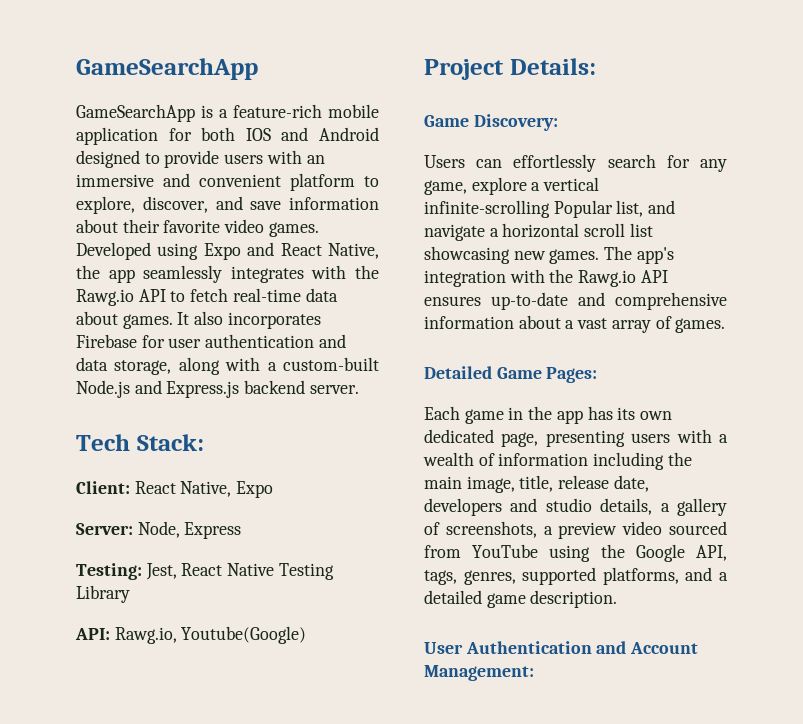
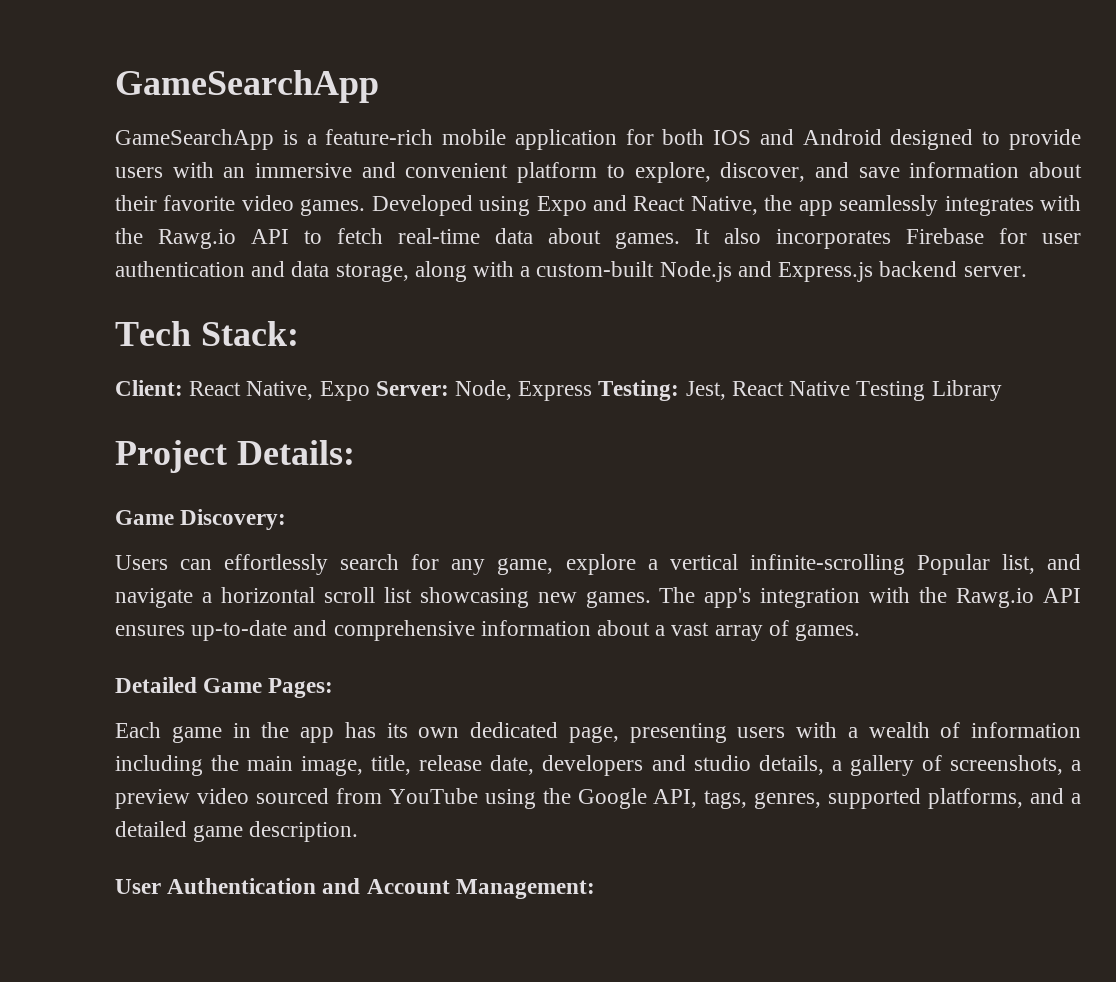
(274, 489) // -> (370, 391) none
(242, 530) // -> (593, 391) none
[75,626,307,644] // API: Rawg.io, Youtube(Google) -> (1002, 390) none

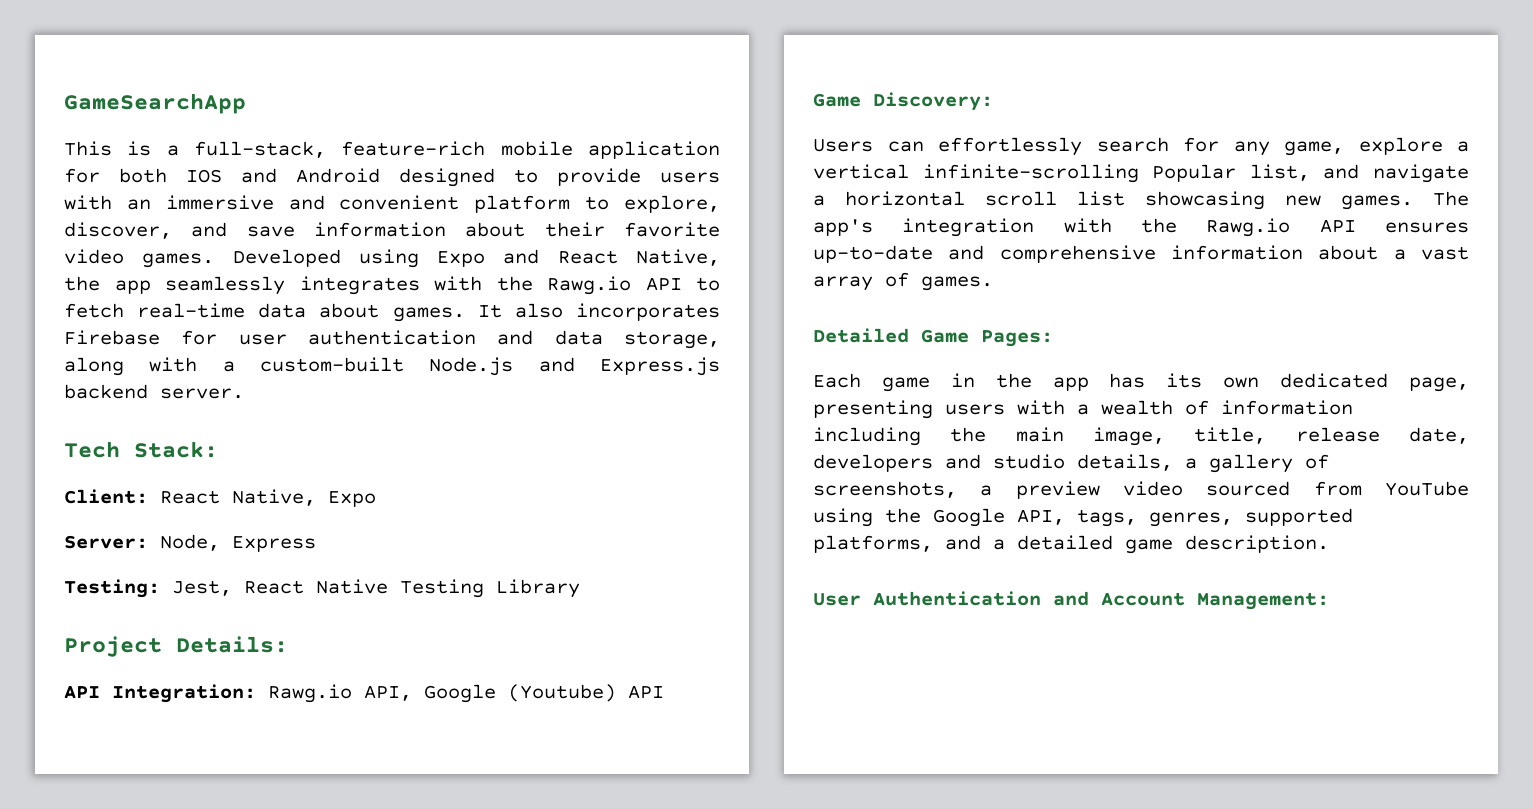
[115,129,274,150] GameSearchApp -> [64,141,112,156] This
(317, 139) none -> [194,141,326,158] full-stack,
(370, 391) none -> (376, 499) //
(593, 391) none -> (316, 544) //
(355, 452) none -> [64,684,664,703] // API Integration: Rawg.io API, Google (Youtube) API

